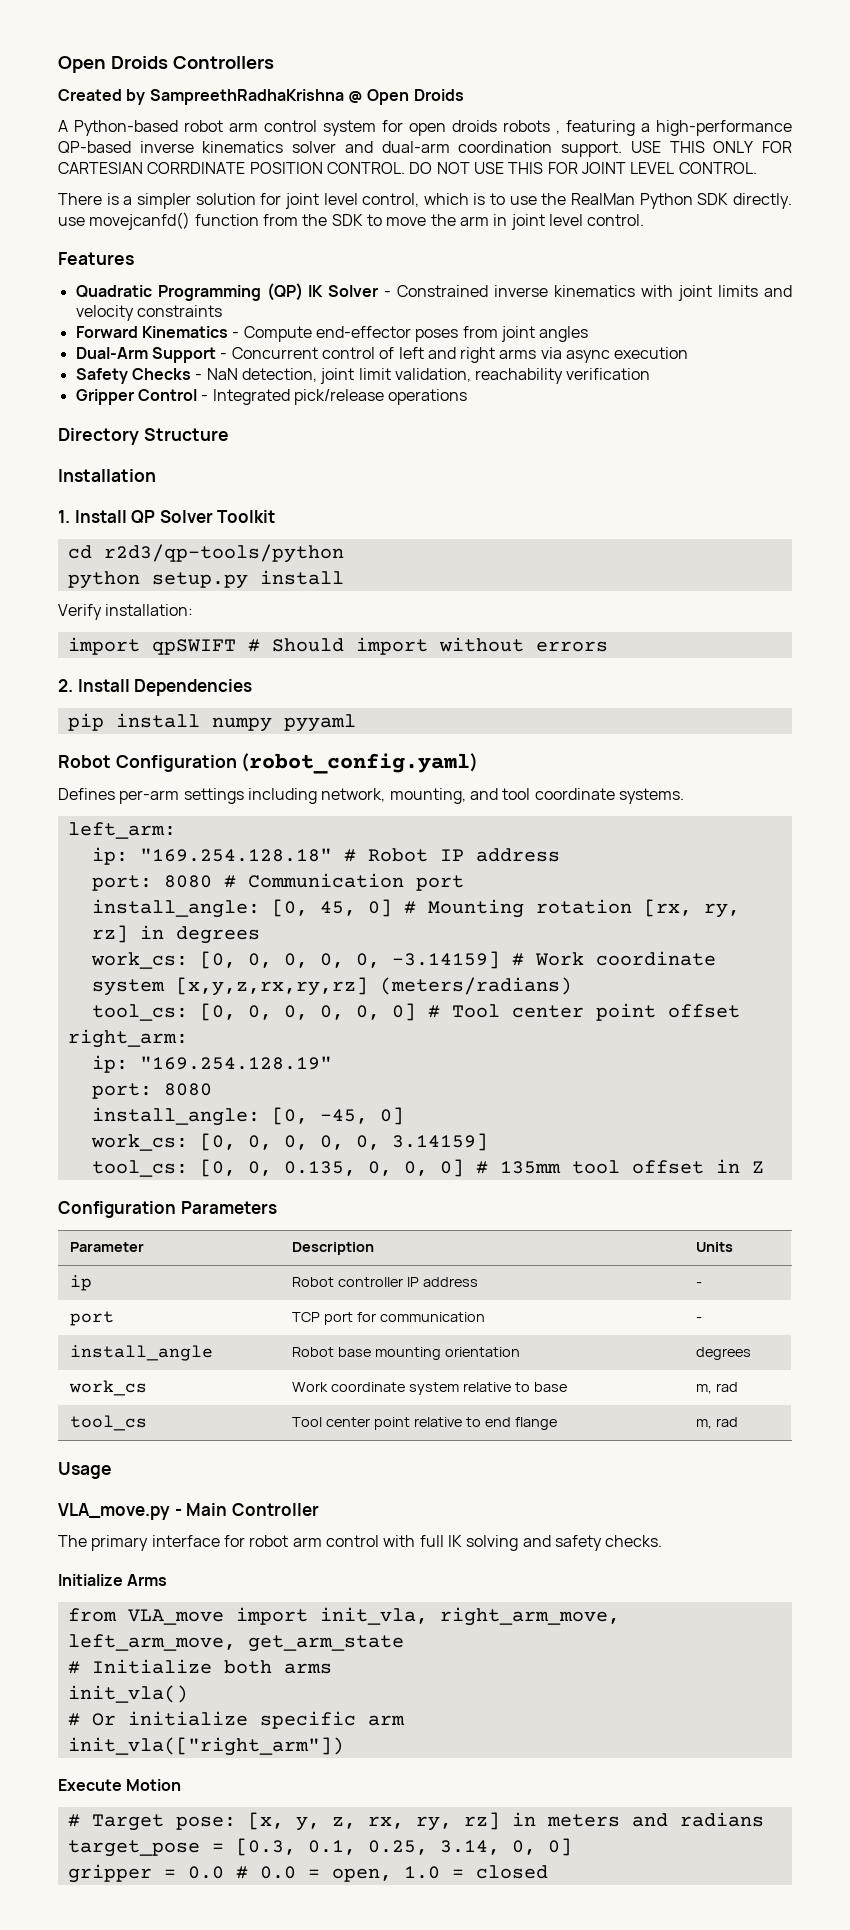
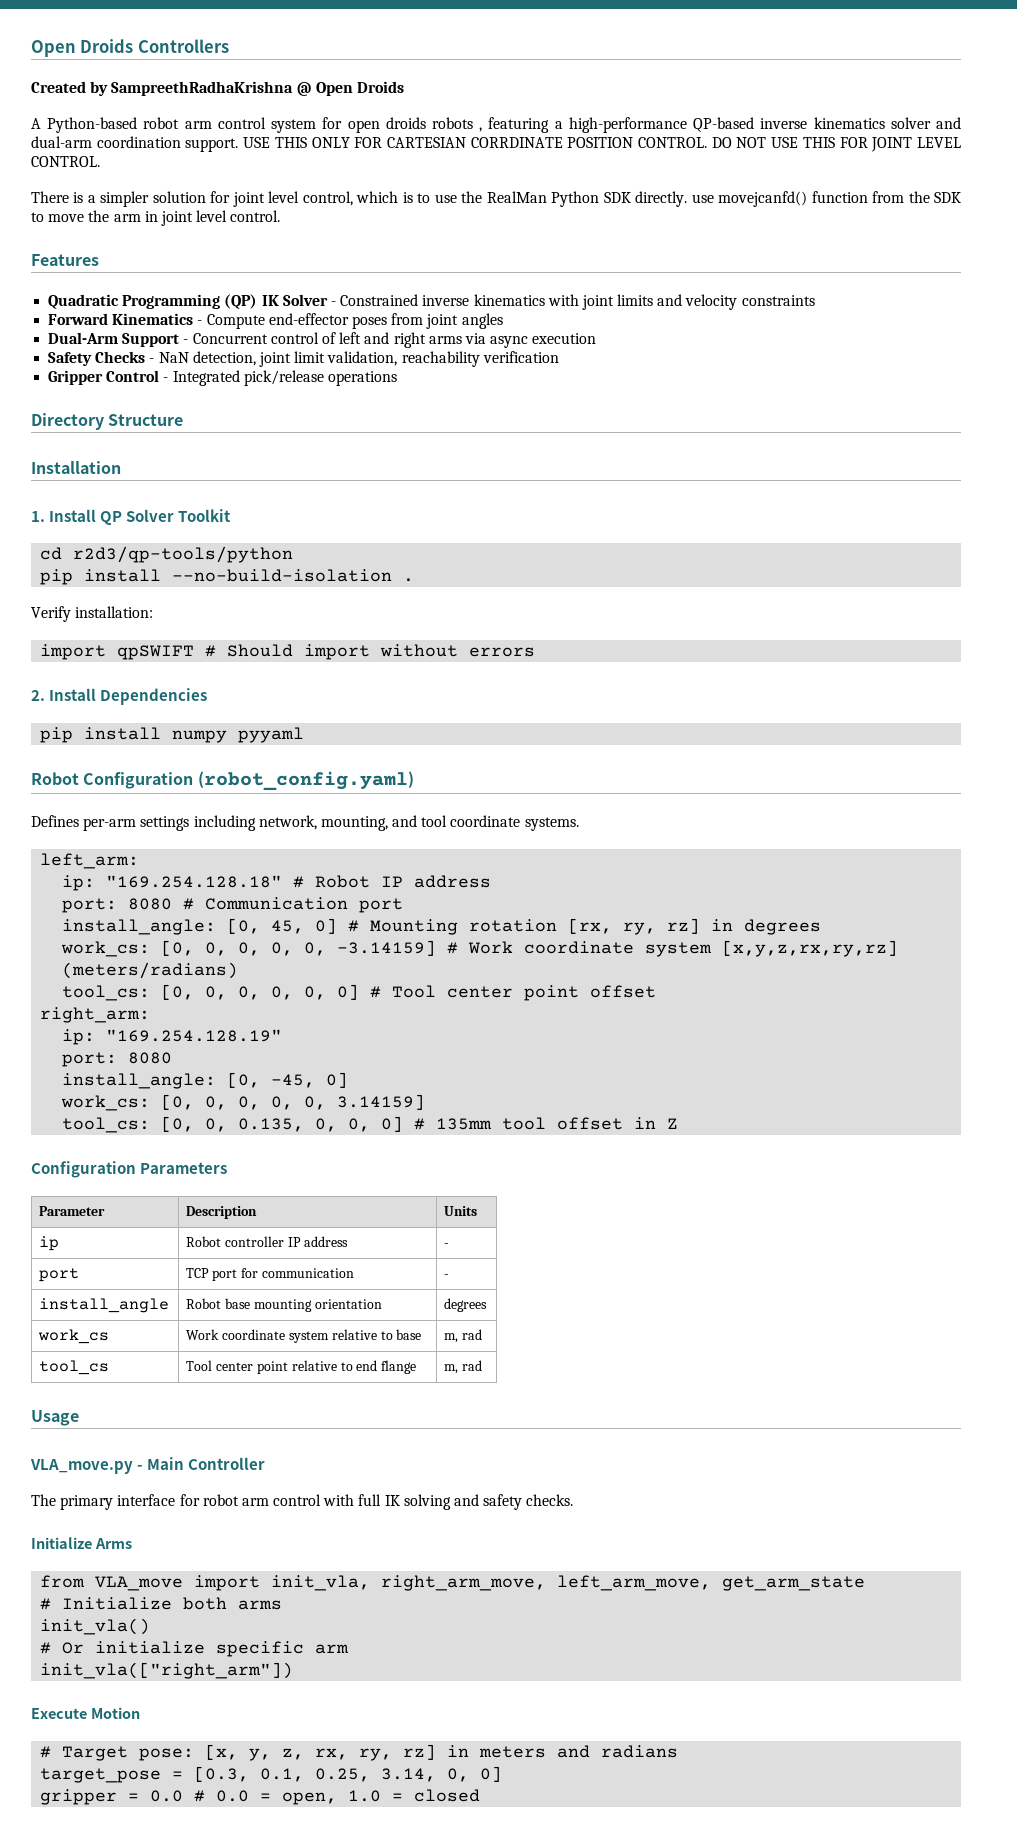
[67,570,344,589] python setup.py install -> [40,569,415,585] pip install --no-build-isolation .

